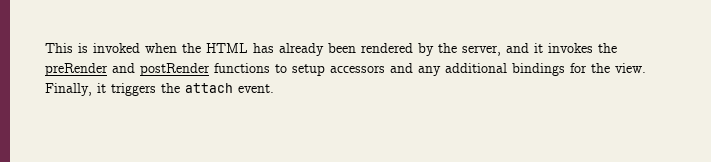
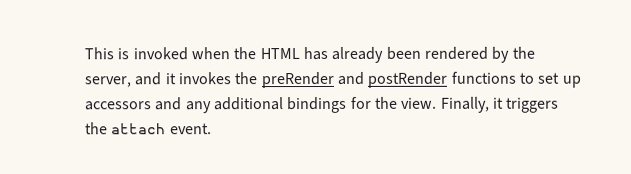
[292,64,325,76] setup -> [537,72,582,88] set up

